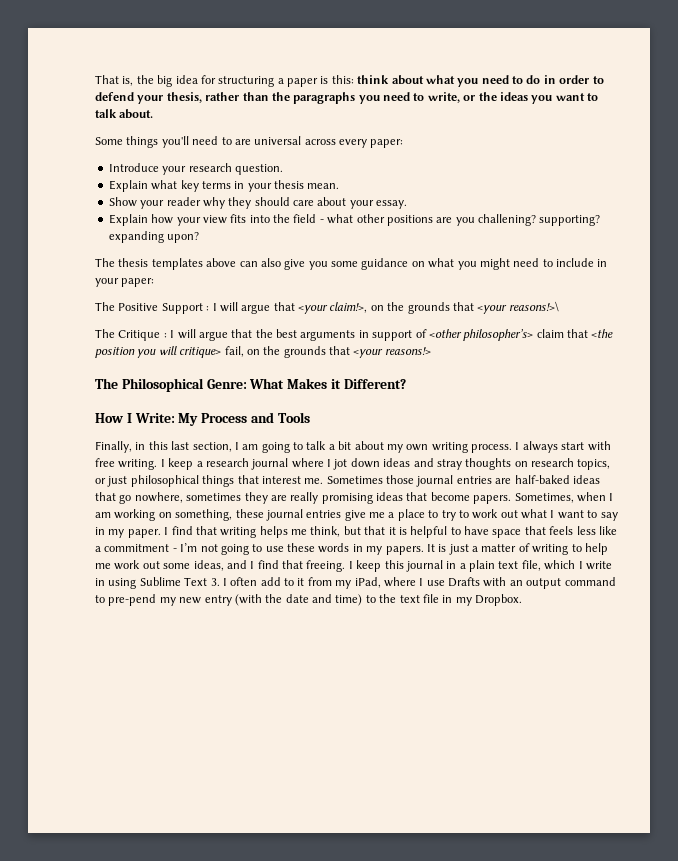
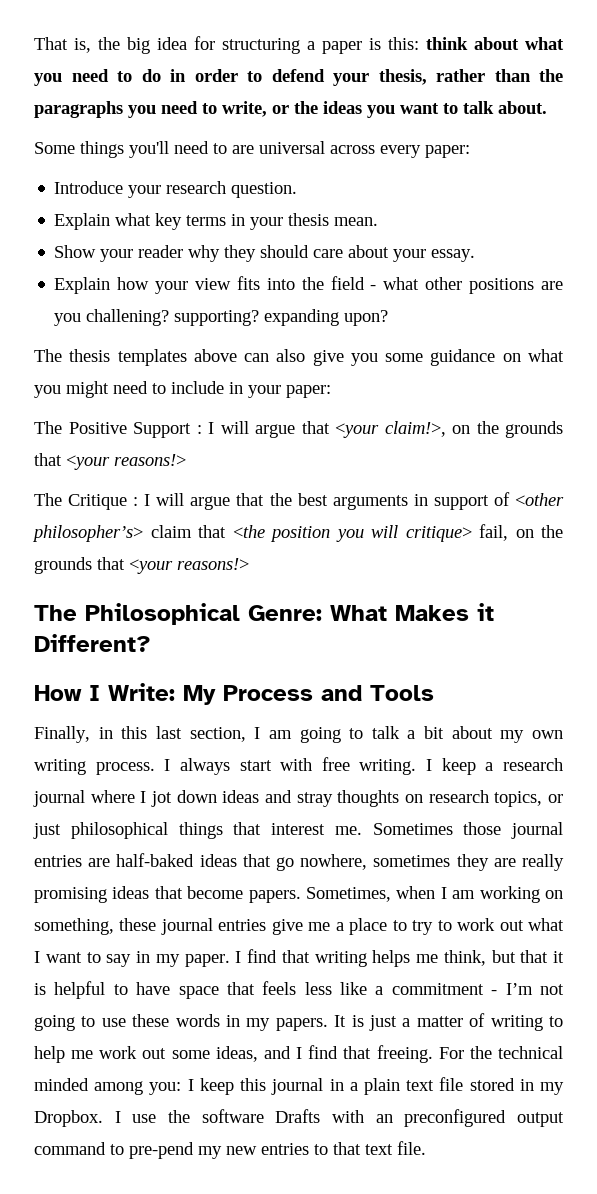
[508,301,559,312] reasons!>\ -> [114,454,186,466] reasons!>
(346, 566) none -> [438,1046,563,1059] [34,1078,182,1095] For the technical minded among you:
[521,560,612,571] [95,577,445,589] file, which I write in using Sublime Text 3. I often add to it from my iPad, where I use -> [439,1077,565,1095] [34,1109,264,1127] file stored in my Dropbox. I use the software
(523, 583) none -> [404,1109,507,1127] preconfigured
[204,594,522,606] entry (with the date and time) to the text file in my Dropbox. -> [261,1141,426,1155] entries to that text file.

